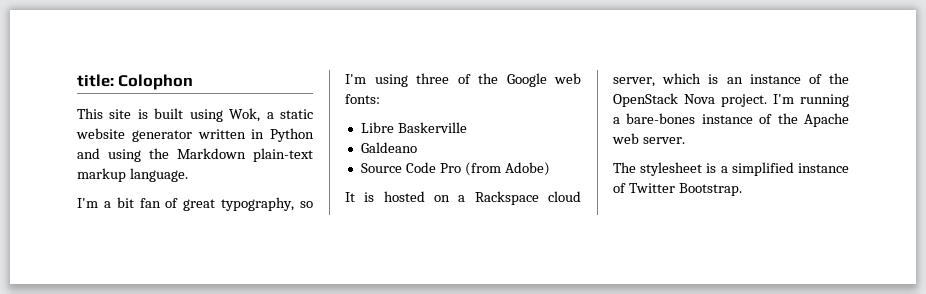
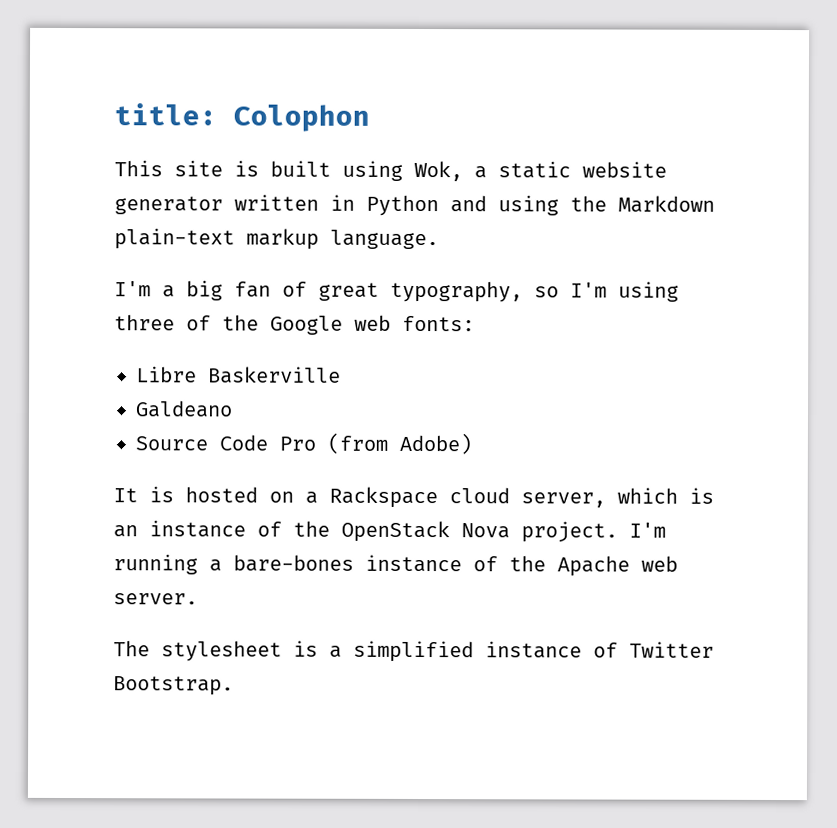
[116,197,134,208] bit -> [186,280,223,301] big

